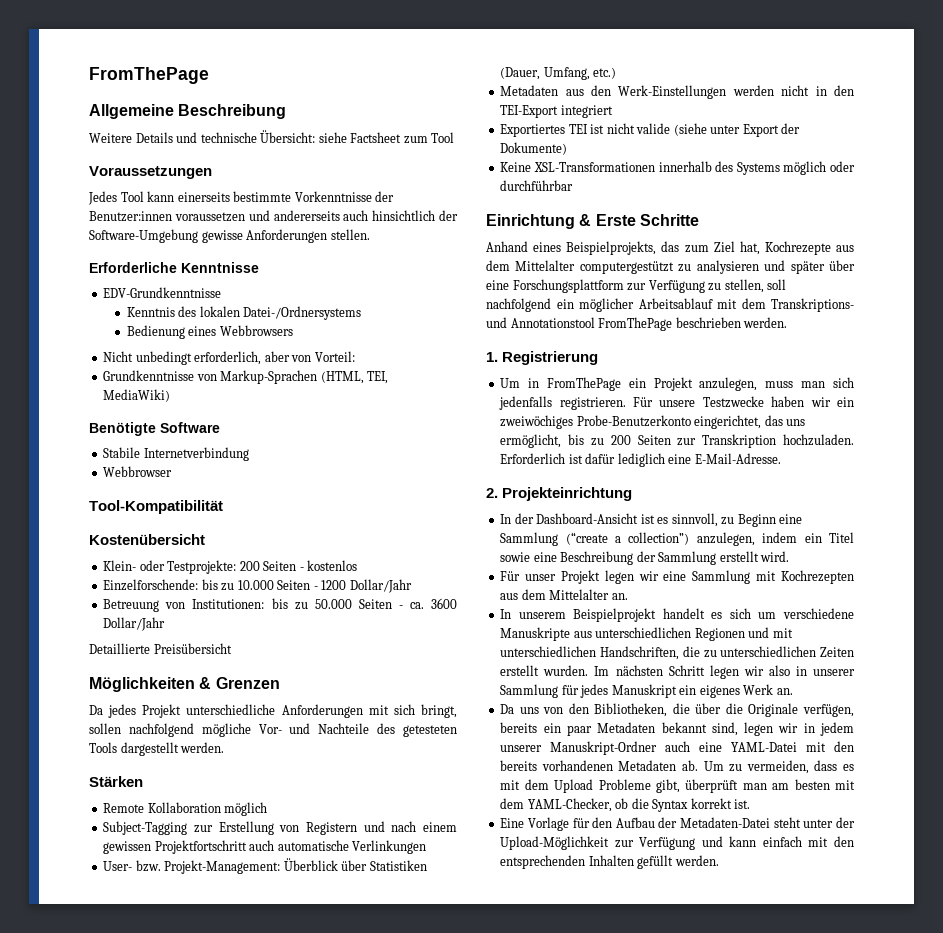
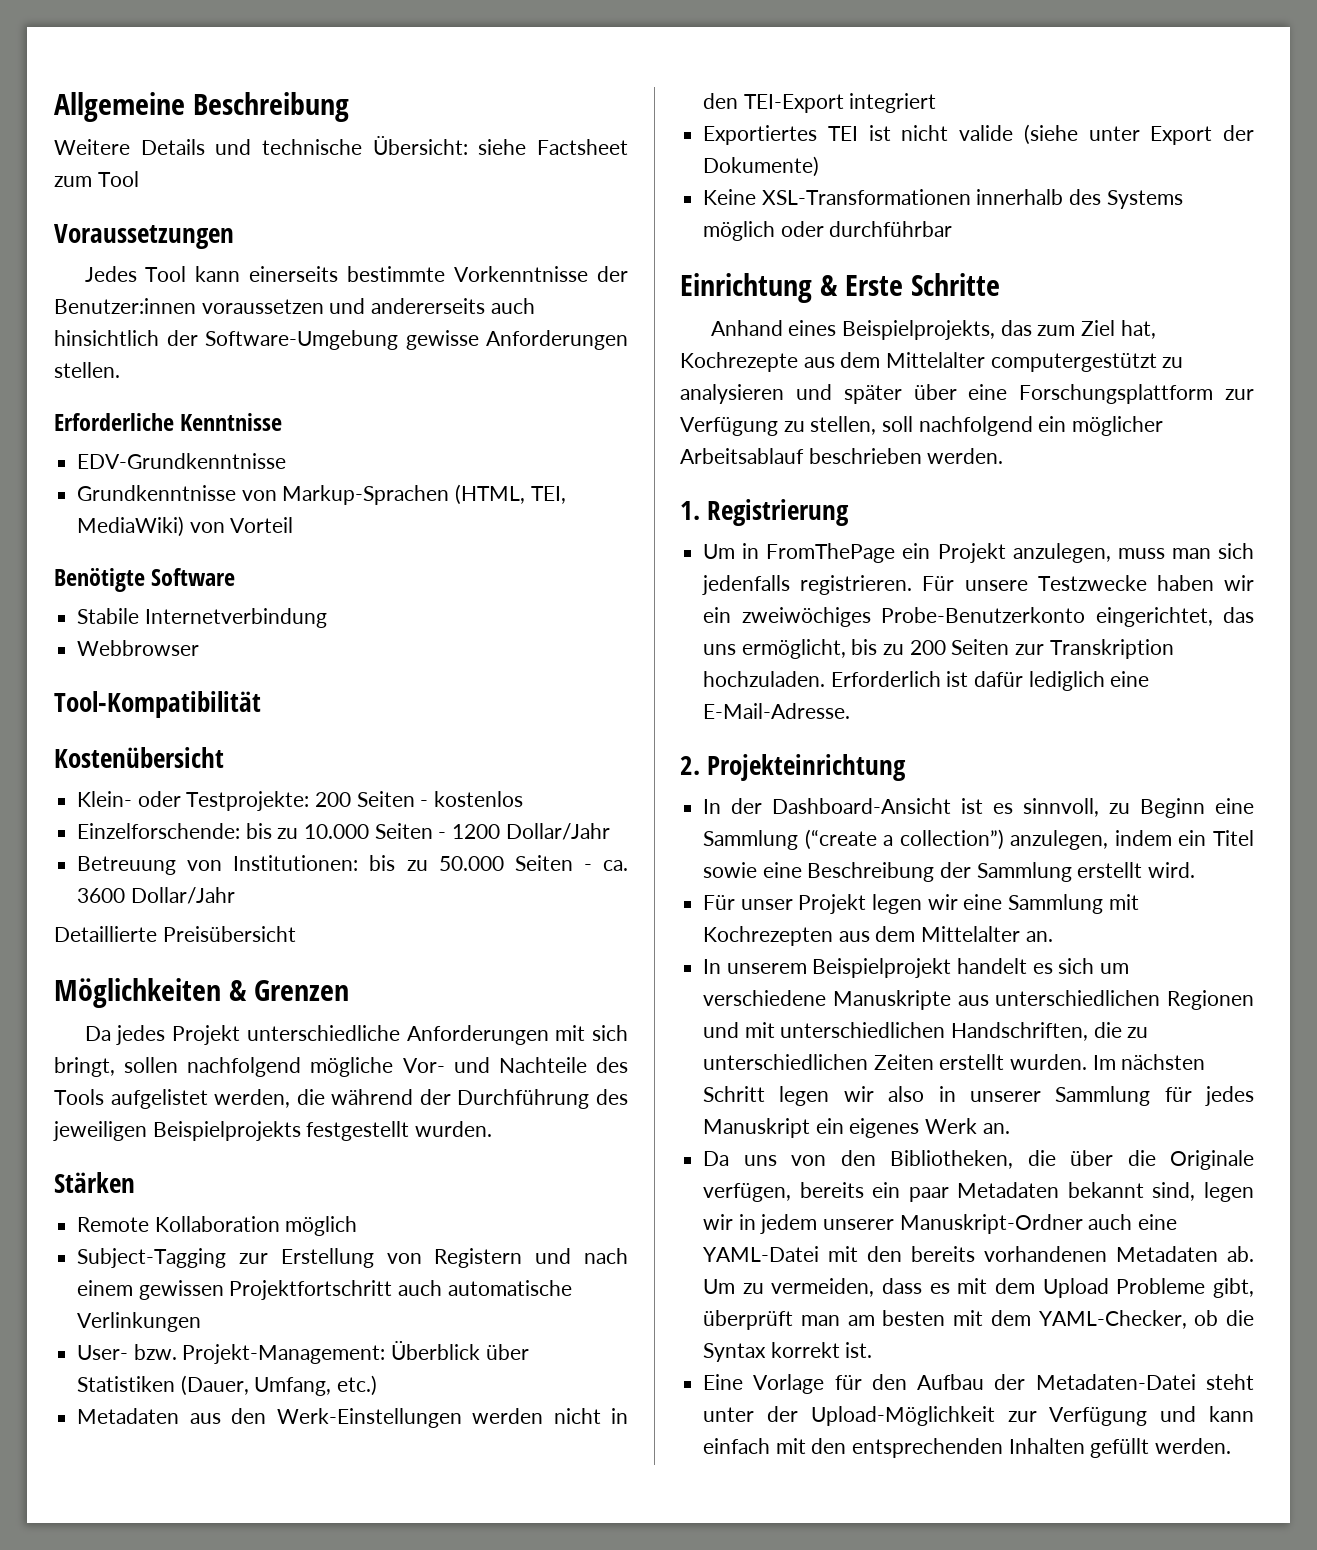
[89,67,209,84] FromThePage // -> (54, 107) none
[126,306,362,320] [126,325,293,339] [103,351,355,365] // Kenntnis des lokalen Datei-/Ordnersystems // Bedienung eines Webbrowsers // Nicht unbedingt erforderlich, aber von Vorteil: -> (287, 461) none
(171, 395) none -> [189,517,294,533] von Vorteil
[403,725,457,737] [89,742,225,756] getesteten Tools dargestellt werden. -> [54,1089,628,1109] [53,1121,493,1141] Tools aufgelistet werden, die während der Durchführung des jeweiligen Beispielprojekts festgestellt wurden.
[717,298,854,312] [486,317,673,331] mit dem Transkriptions- und Annotationstool FromThePage -> (804, 456) none

